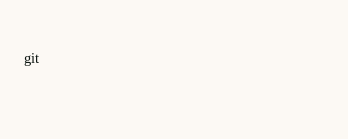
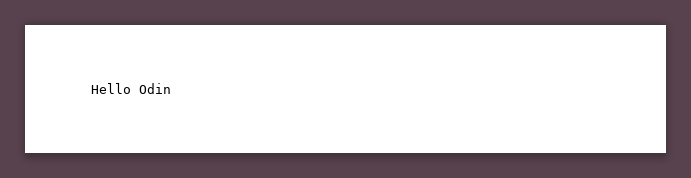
[24,53,39,66] git -> [91,83,171,94] Hello Odin

